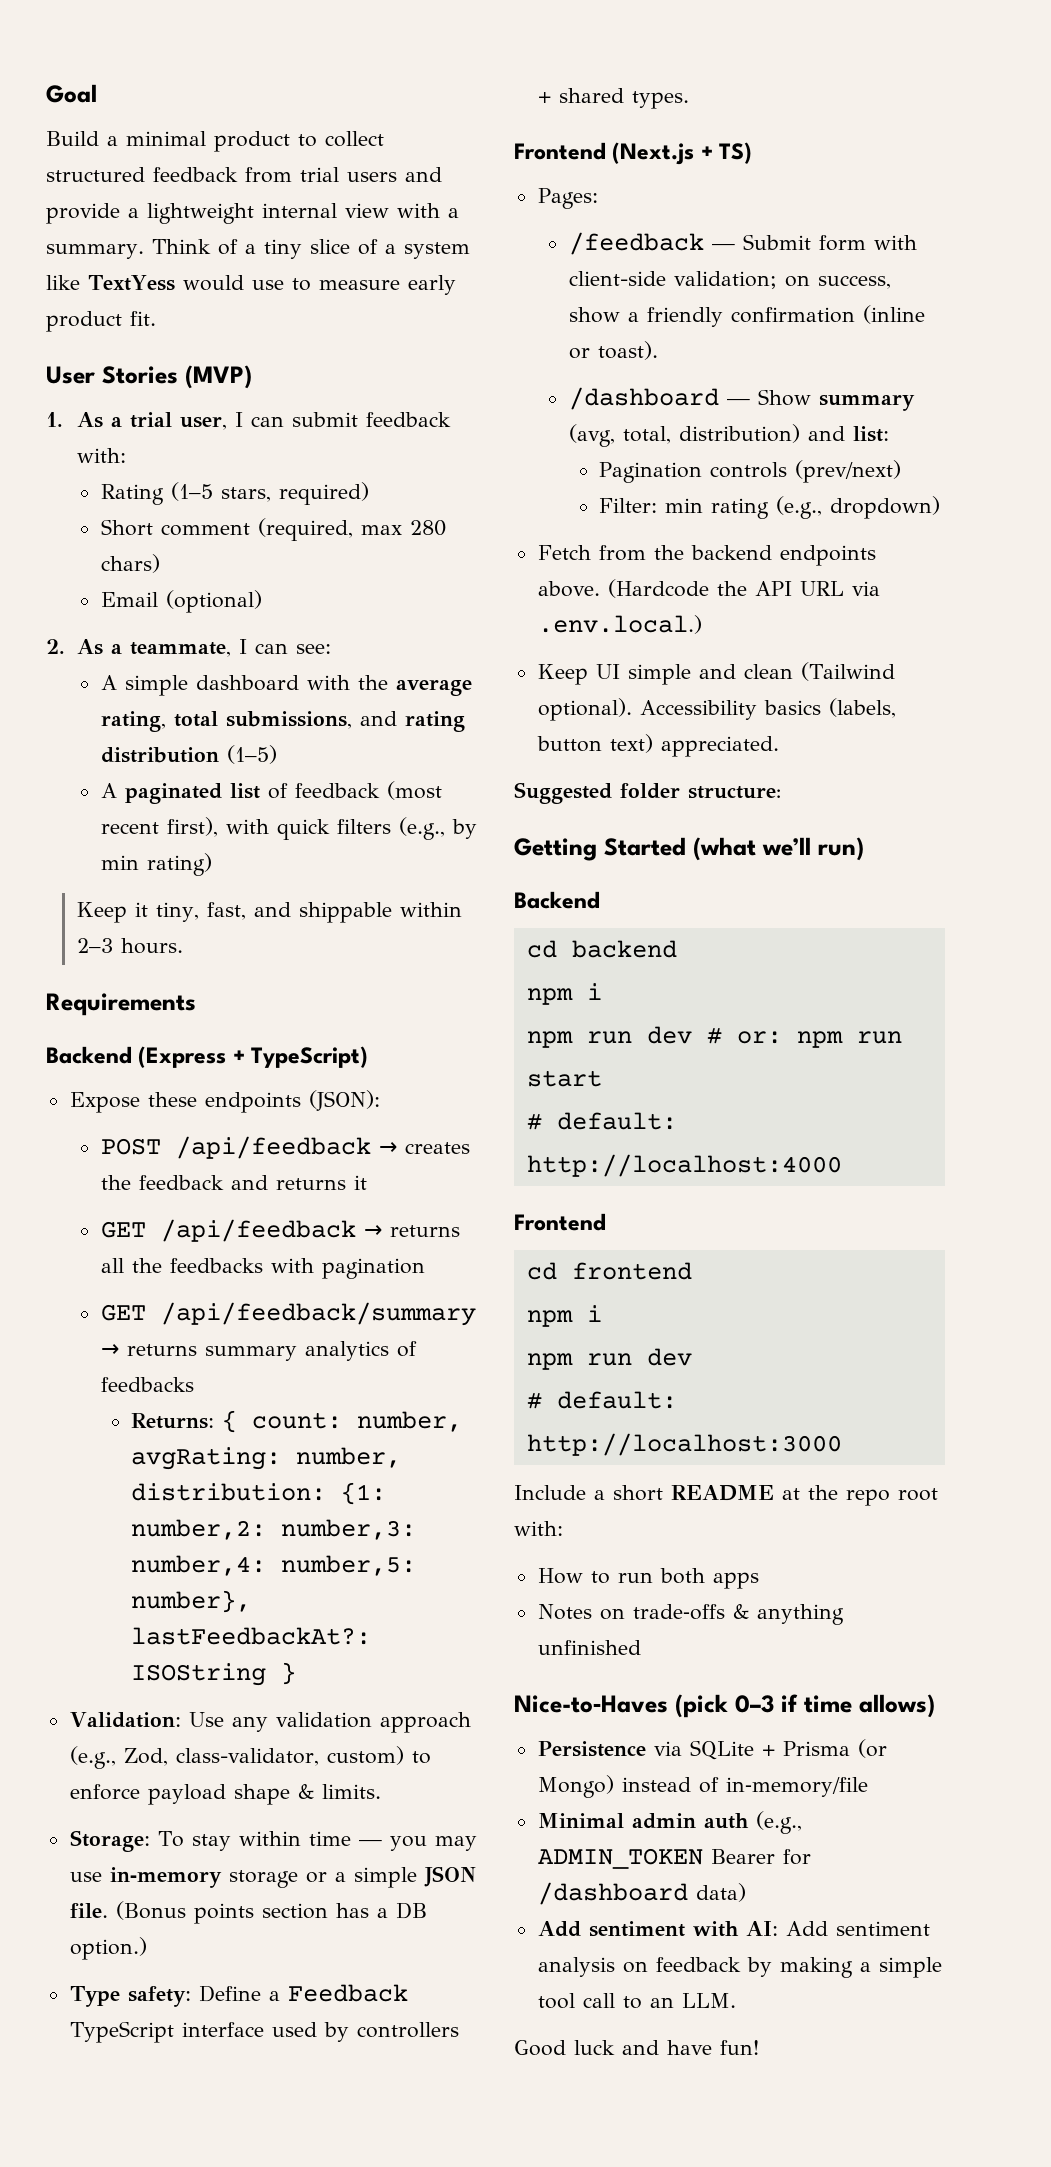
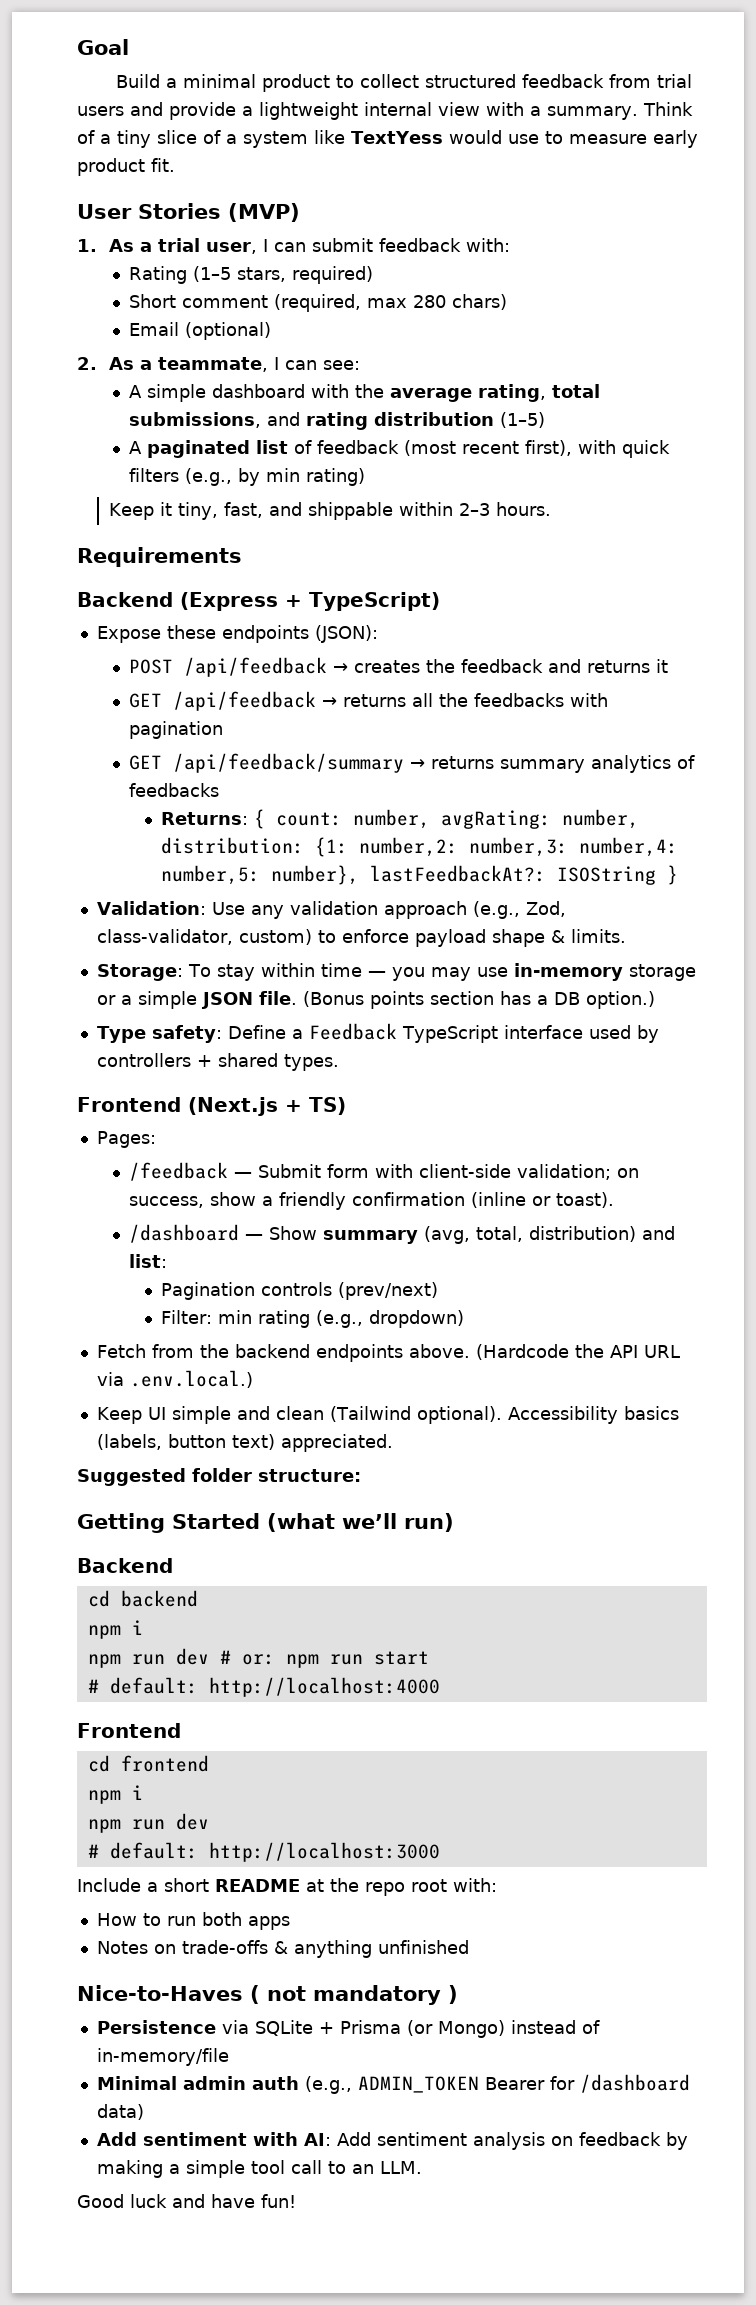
[675,1694,935,1718] (pick 0–3 if time allows) -> [250,1985,458,2005] ( not mandatory )

